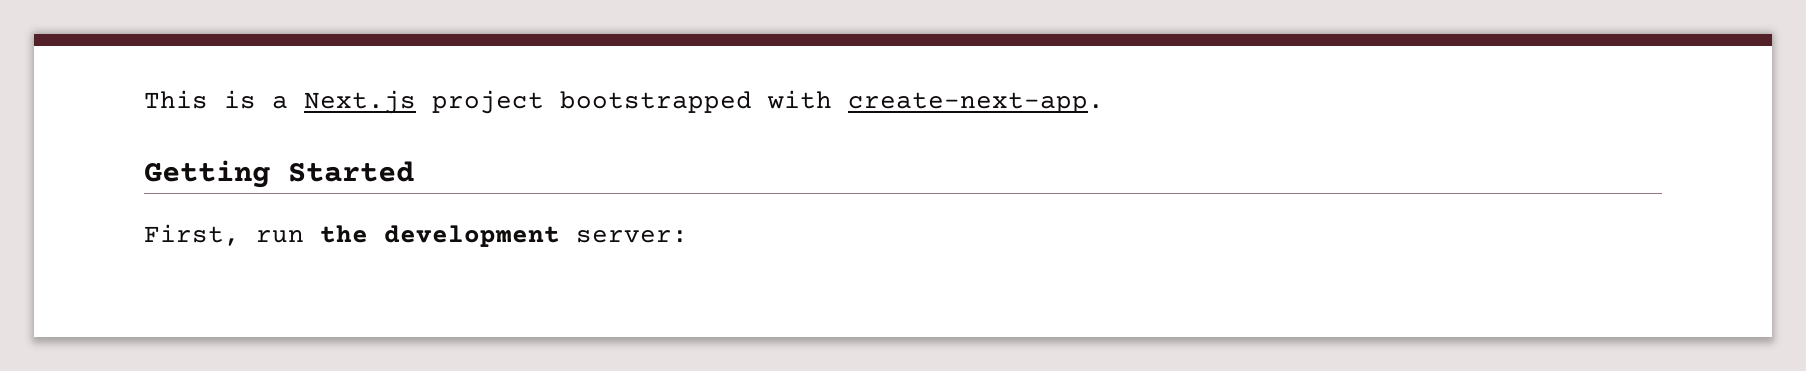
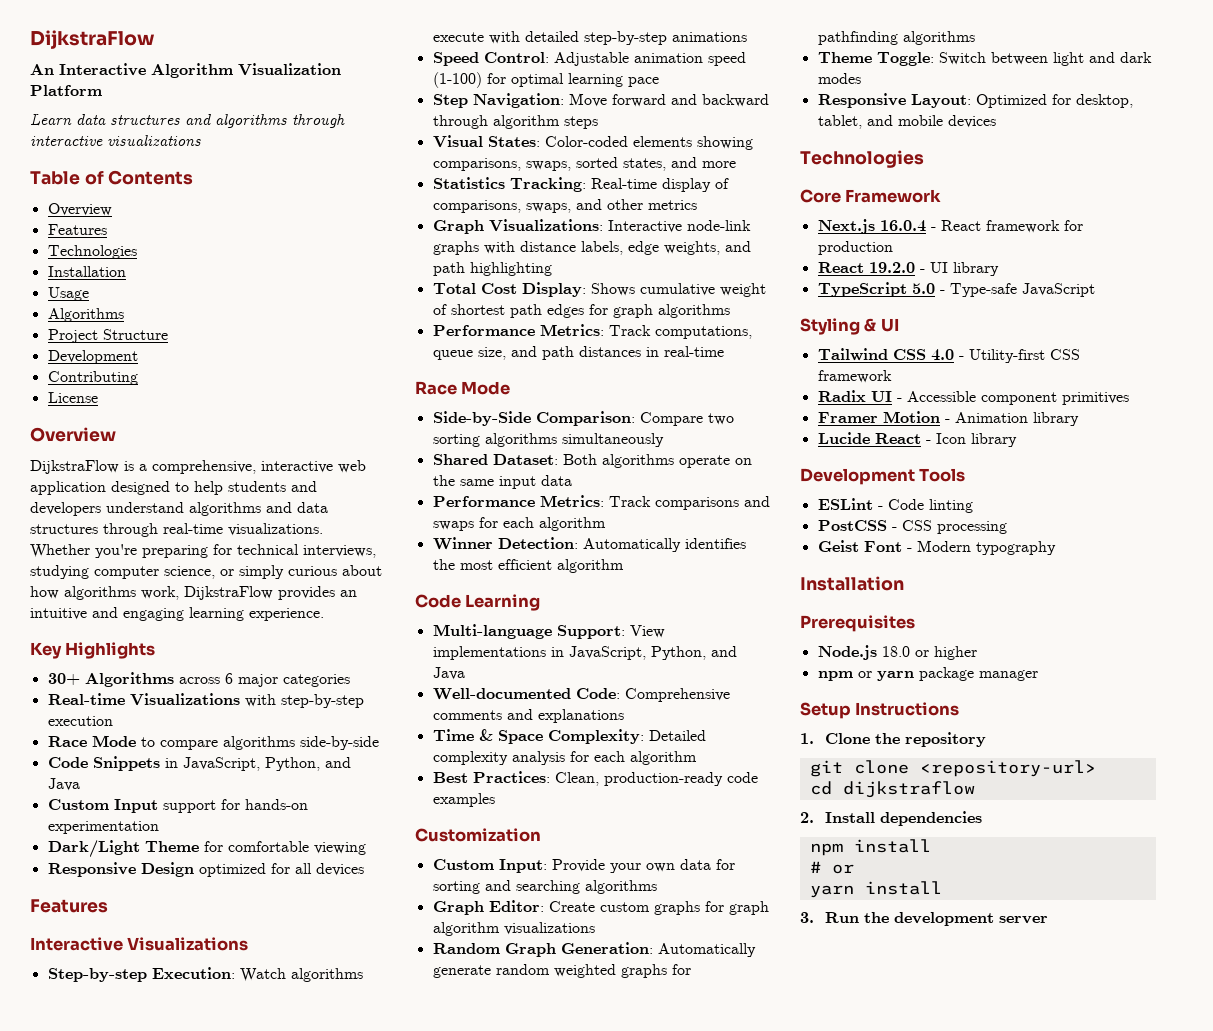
[144,90,1104,114] [144,160,414,188] [144,224,304,246] This is a Next.js project bootstrapped with create-next-app. // Getting Started // First, run -> [30,30,155,49] [30,63,341,78] [30,85,102,96] [30,114,345,128] [30,135,201,146] [30,170,194,185] [47,203,112,216] [47,224,107,235] [47,245,137,259] [47,266,126,277] [47,287,89,301] [47,308,124,322] [47,329,168,343] [47,350,138,364] [47,371,138,385] [47,392,98,403] [30,427,116,442] [30,460,366,474] [30,481,317,495] [30,502,328,516] [30,523,323,537] [30,544,376,558] [30,565,382,579] [30,586,357,600] [30,607,324,621] [30,642,156,659] [47,672,350,687] [47,693,364,708] [47,716,113,726] [47,735,379,750] [47,756,351,771] [47,778,80,791] [47,799,308,813] [47,821,159,834] [47,840,366,858] [47,862,364,877] [30,899,108,913] [30,937,249,951] [47,967,363,982] [432,31,747,45] [432,52,746,66] [432,72,659,88] [432,93,769,108] [432,115,598,129] [432,135,753,150] [432,157,736,171] [432,177,729,192] [432,199,697,213] [432,219,751,234] [432,241,751,255] [432,262,552,276] [432,282,766,297] [432,304,730,318] [432,324,752,339] [432,346,724,360] [415,381,511,395] [432,411,734,426] [432,433,664,447] [432,454,752,468] [432,475,572,489] [432,495,770,510] [432,517,606,531] [432,537,746,552] [432,559,624,573] [415,594,541,611] [432,624,665,639] [432,646,737,660] [432,667,465,680] [432,688,730,702] [432,709,624,723] [432,729,706,744] [432,751,697,765] [432,771,758,786] [432,793,495,807] [415,828,541,842] [432,859,735,873] [432,880,657,894] [432,900,769,915] [432,922,595,936] [432,942,756,957] [432,964,691,978] [817,31,975,45] [817,52,1152,66] [817,73,861,84] [817,93,1133,108] [817,115,996,129] [800,150,924,168] [800,189,942,203] [817,219,1083,234] [817,241,893,255] [817,262,999,276] [817,282,1095,297] [800,318,899,335] [817,348,1080,363] [817,370,892,383] [817,390,1129,405] [817,411,1079,426] [817,432,1017,447] [800,468,966,485] [817,498,973,513] [817,520,1007,534] [817,540,1056,555] [800,576,904,591] [800,615,915,632] [817,645,977,660] [817,667,1038,681] [800,702,960,719] [800,732,987,747] [809,760,1096,777] [809,781,975,798] [800,811,983,826] [809,839,931,856] [809,861,854,874] [809,881,942,898] [800,912,860,923] DijkstraFlow // An Interactive Algorithm Visualization Platform // Learn data structures and algorithms through interactive visualizations // Table of Contents // Overview // Features // Technologies // Installation // Usage // Algorithms // Project Structure // Development // Contributing // License // Overview // DijkstraFlow is a comprehensive, interactive web application designed to help students and developers understand algorithms and data structures through real-time visualizations. Whether you're preparing for technical interviews, studying computer science, or simply curious about how algorithms work, DijkstraFlow provides an intuitive and engaging learning experience. // Key Highlights // 30+ Algorithms across 6 major categories // Real-time Visualizations with step-by-step execution // Race Mode to compare algorithms side-by-side // Code Snippets in JavaScript, Python, and Java // Custom Input support for hands-on experimentation // Dark/Light Theme for comfortable viewing // Responsive Design optimized for all devices // Features // Interactive Visualizations // Step-by-step Execution: Watch algorithms execute with detailed step-by-step animations // Speed Control: Adjustable animation speed (1-100) for optimal learning pace // Step Navigation: Move forward and backward through algorithm steps // Visual States: Color-coded elements showing comparisons, swaps, sorted states, and more // Statistics Tracking: Real-time display of comparisons, swaps, and other metrics // Graph Visualizations: Interactive node-link graphs with distance labels, edge weights, and path highlighting // Total Cost Display: Shows cumulative weight of shortest path edges for graph algorithms // Performance Metrics: Track computations, queue size, and path distances in real-time // Race Mode // Side-by-Side Comparison: Compare two sorting algorithms simultaneously // Shared Dataset: Both algorithms operate on the same input data // Performance Metrics: Track comparisons and swaps for each algorithm // Winner Detection: Automatically identifies the most efficient algorithm // Code Learning // Multi-language Support: View implementations in JavaScript, Python, and Java // Well-documented Code: Comprehensive comments and explanations // Time & Space Complexity: Detailed complexity analysis for each algorithm // Best Practices: Clean, production-ready code examples // Customization // Custom Input: Provide your own data for sorting and searching algorithms // Graph Editor: Create custom graphs for graph algorithm visualizations // Random Graph Generation: Automatically generate random weighted graphs for pathfinding algorithms // Theme Toggle: Switch between light and dark modes // Responsive Layout: Optimized for desktop, tablet, and mobile devices // Technologies // Core Framework // Next.js 16.0.4 - React framework for production // React 19.2.0 - UI library // TypeScript 5.0 - Type-safe JavaScript // Styling & UI // Tailwind CSS 4.0 - Utility-first CSS framework // Radix UI - Accessible component primitives // Framer Motion - Animation library // Lucide React - Icon library // Development Tools // ESLint - Code linting // PostCSS - CSS processing // Geist Font - Modern typography // Installation // Prerequisites // Node.js 18.0 or higher // npm or yarn package manager // Setup Instructions // 1. Clone the repository // git clone <repository-url> // cd dijkstraflow // 2. Install dependencies // npm install // # or // yarn install // 3. Run
[576,230,688,243] server: -> [999,916,1049,924] server

